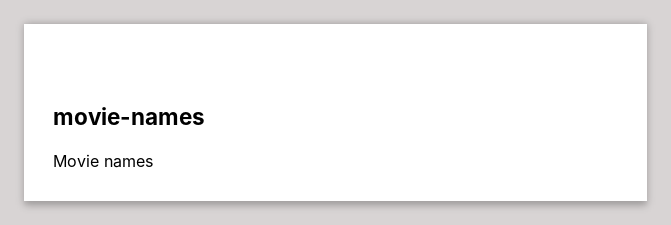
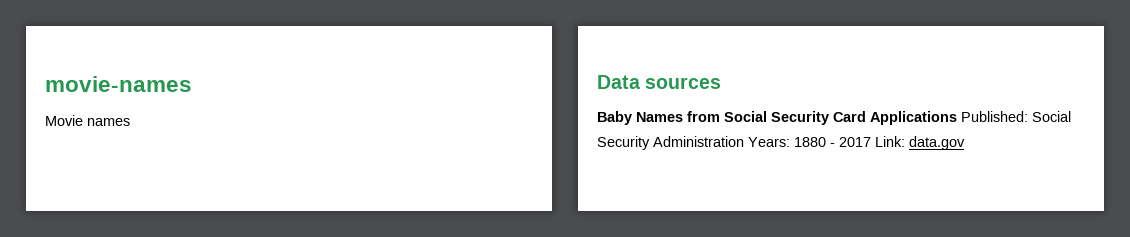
(153, 163) none -> [597,75,722,89] [597,111,1071,125] [597,136,965,150] // Data sources // Baby Names from Social Security Card Applications Published: Social Security Administration Years: 1880 - 2017 Link: data.gov

